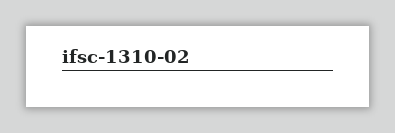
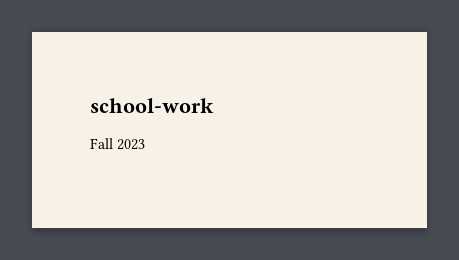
[62,49,190,63] ifsc-1310-02 -> [90,98,214,113] [90,138,146,150] school-work // Fall 2023

